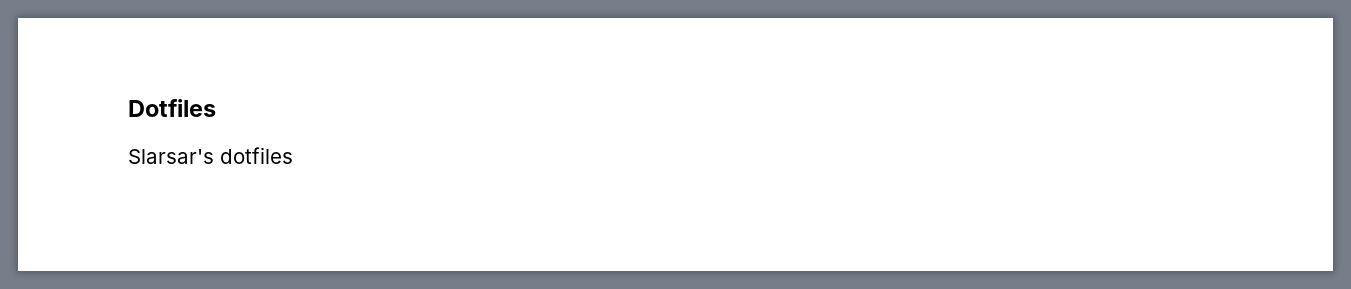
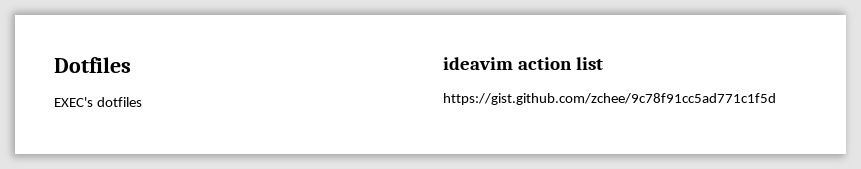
[128,149,214,164] Slarsar's -> [54,97,93,107] EXEC's
(293, 155) none -> [443,57,603,70] [443,93,776,105] // ideavim action list // https://gist.github.com/zchee/9c78f91cc5ad771c1f5d

